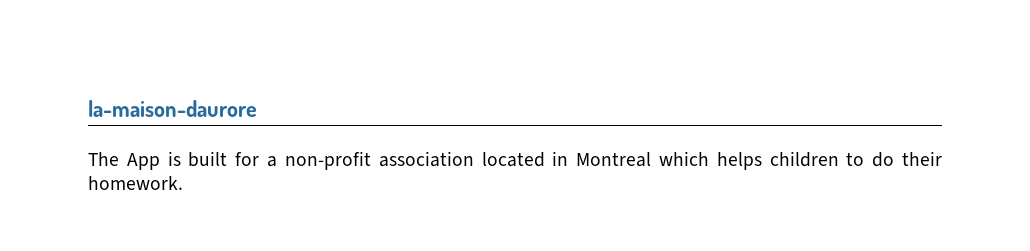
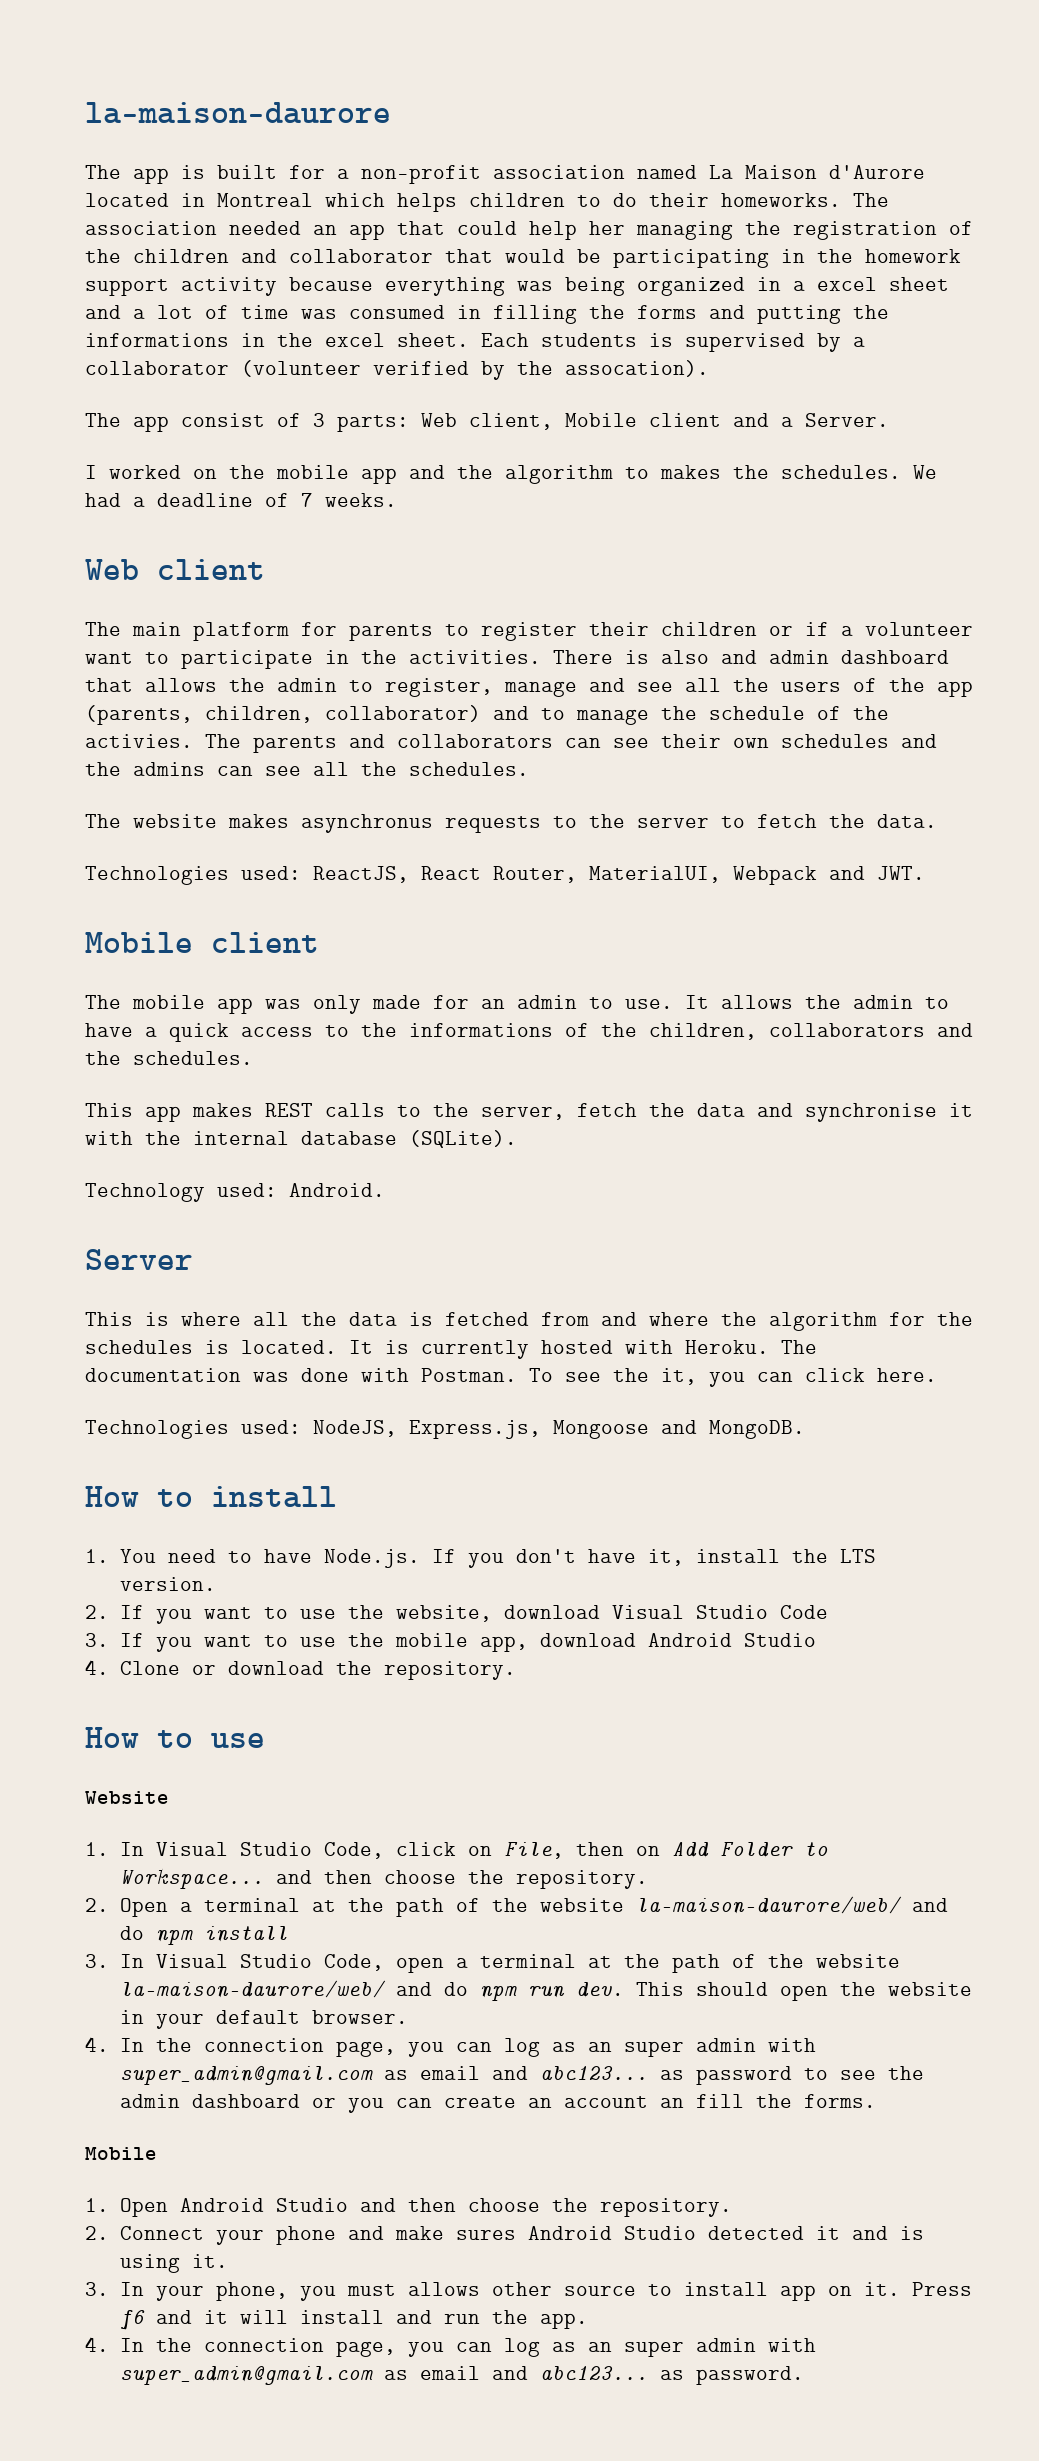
[126,153,160,170] App -> [133,168,169,184] app
(474, 159) none -> [637,165,925,179] named La Maison d'Aurore
[88,176,183,190] homework. -> [721,193,889,207] [85,221,973,240] [85,249,961,268] [85,277,949,296] [85,305,889,324] [85,333,865,352] [85,360,709,380] [85,413,889,432] [85,465,937,484] [85,493,397,507] [85,559,265,580] [85,622,973,641] [85,650,949,669] [85,678,973,697] [85,705,889,725] [85,734,937,753] [85,762,529,776] [85,814,937,833] [85,866,925,885] [85,932,319,953] [85,995,949,1014] [85,1023,973,1042] [85,1051,253,1065] [85,1103,973,1122] [85,1130,517,1148] [85,1183,385,1202] [85,1249,193,1270] [85,1312,973,1331] [85,1340,817,1359] [85,1368,937,1387] [85,1420,805,1439] [85,1486,337,1508] [85,1549,876,1568] [119,1577,216,1591] [85,1605,828,1624] [85,1633,816,1652] [85,1660,516,1680] [85,1727,265,1748] [85,1791,169,1804] [85,1842,828,1859] [119,1868,648,1889] [85,1896,948,1917] [119,1926,288,1945] [85,1954,900,1973] [119,1980,972,2001] [119,2010,408,2029] [85,2037,816,2057] [119,2066,924,2085] [119,2094,876,2113] [85,2147,157,2160] [85,2198,732,2217] [85,2226,924,2245] [119,2254,228,2273] [85,2282,972,2301] [119,2310,588,2330] [85,2337,816,2357] [119,2366,804,2385] homeworks. The association needed an app that could help her managing the registration of the children and collaborator that would be participating in the homework support activity because everything was being organized in a excel sheet and a lot of time was consumed in filling the forms and putting the informations in the excel sheet. Each students is supervised by a collaborator (volunteer verified by the assocation). // The app consist of 3 parts: Web client, Mobile client and a Server. // I worked on the mobile app and the algorithm to makes the schedules. We had a deadline of 7 weeks. // Web client // The main platform for parents to register their children or if a volunteer want to participate in the activities. There is also and admin dashboard that allows the admin to register, manage and see all the users of the app (parents, children, collaborator) and to manage the schedule of the activies. The parents and collaborators can see their own schedules and the admins can see all the schedules. // The website makes asynchronus requests to the server to fetch the data. // Technologies used: ReactJS, React Router, MaterialUI, Webpack and JWT. // Mobile client // The mobile app was only made for an admin to use. It allows the admin to have a quick access to the informations of the children, collaborators and the schedules. // This app makes REST calls to the server, fetch the data and synchronise it with the internal database (SQLite). // Technology used: Android. // Server // This is where all the data is fetched from and where the algorithm for the schedules is located. It is currently hosted with Heroku. The documentation was done with Postman. To see the it, you can click here. // Technologies used: NodeJS, Express.js, Mongoose and MongoDB. // How to install // 1. You need to have Node.js. If you don't have it, install the LTS version. // 2. If you want to use the website, download Visual Studio Code // 3. If you want to use the mobile app, download Android Studio // 4. Clone or download the repository. // How to use // Website // 1. In Visual Studio Code, click on File, then on Add Folder to Workspace... and then choose the repository. // 2. Open a terminal at the path of the website la-maison-daurore/web/ and do npm install // 3. In Visual Studio Code, open a terminal at the path of the website la-maison-daurore/web/ and do npm run dev. This should open the website in your default browser. // 4. In the connection page, you can log as an super admin with super_admin@gmail.com as email and abc123... as password to see the admin dashboard or you can create an account an fill the forms. // Mobile // 1. Open Android Studio and then choose the repository. // 2. Connect your phone and make sures Android Studio detected it and is using it. // 3. In your phone, you must allows other source to install app on it. Press f6 and it will install and run the app. // 4. In the connection page, you can log as an super admin with super_admin@gmail.com as email and abc123... as password.

